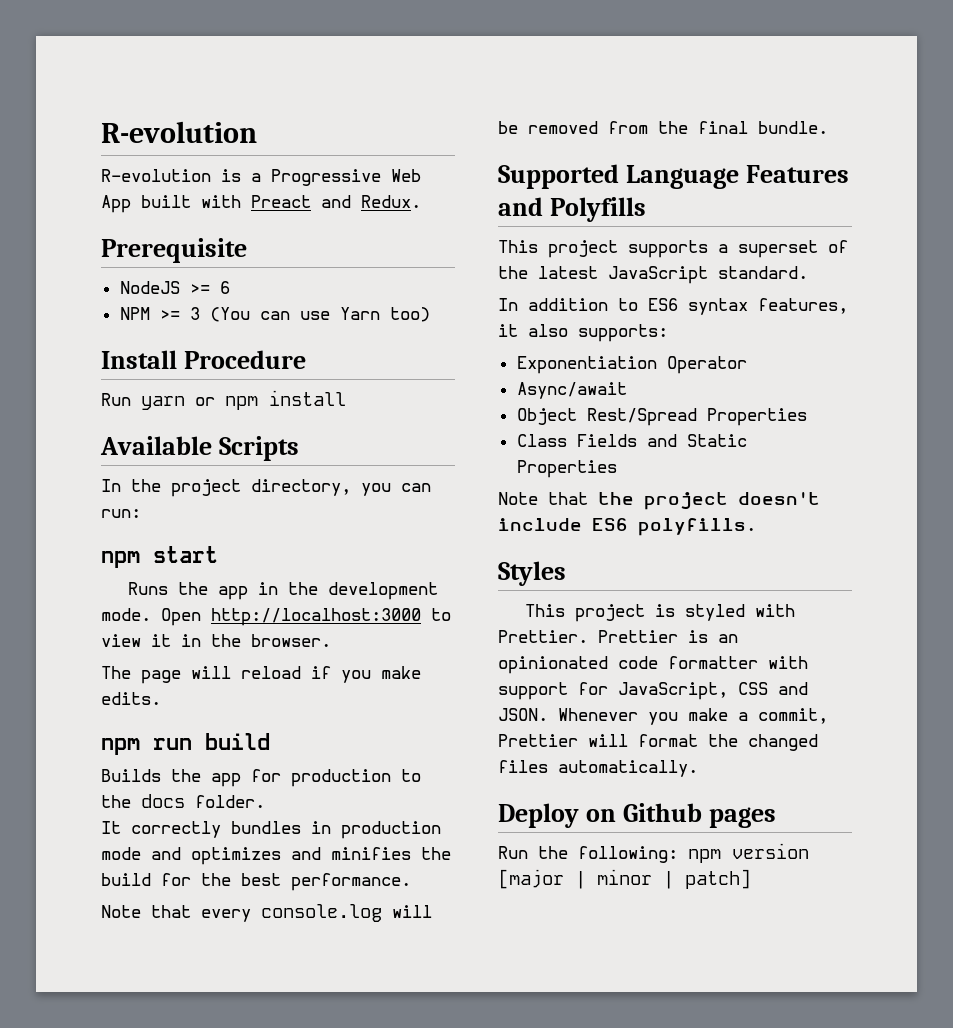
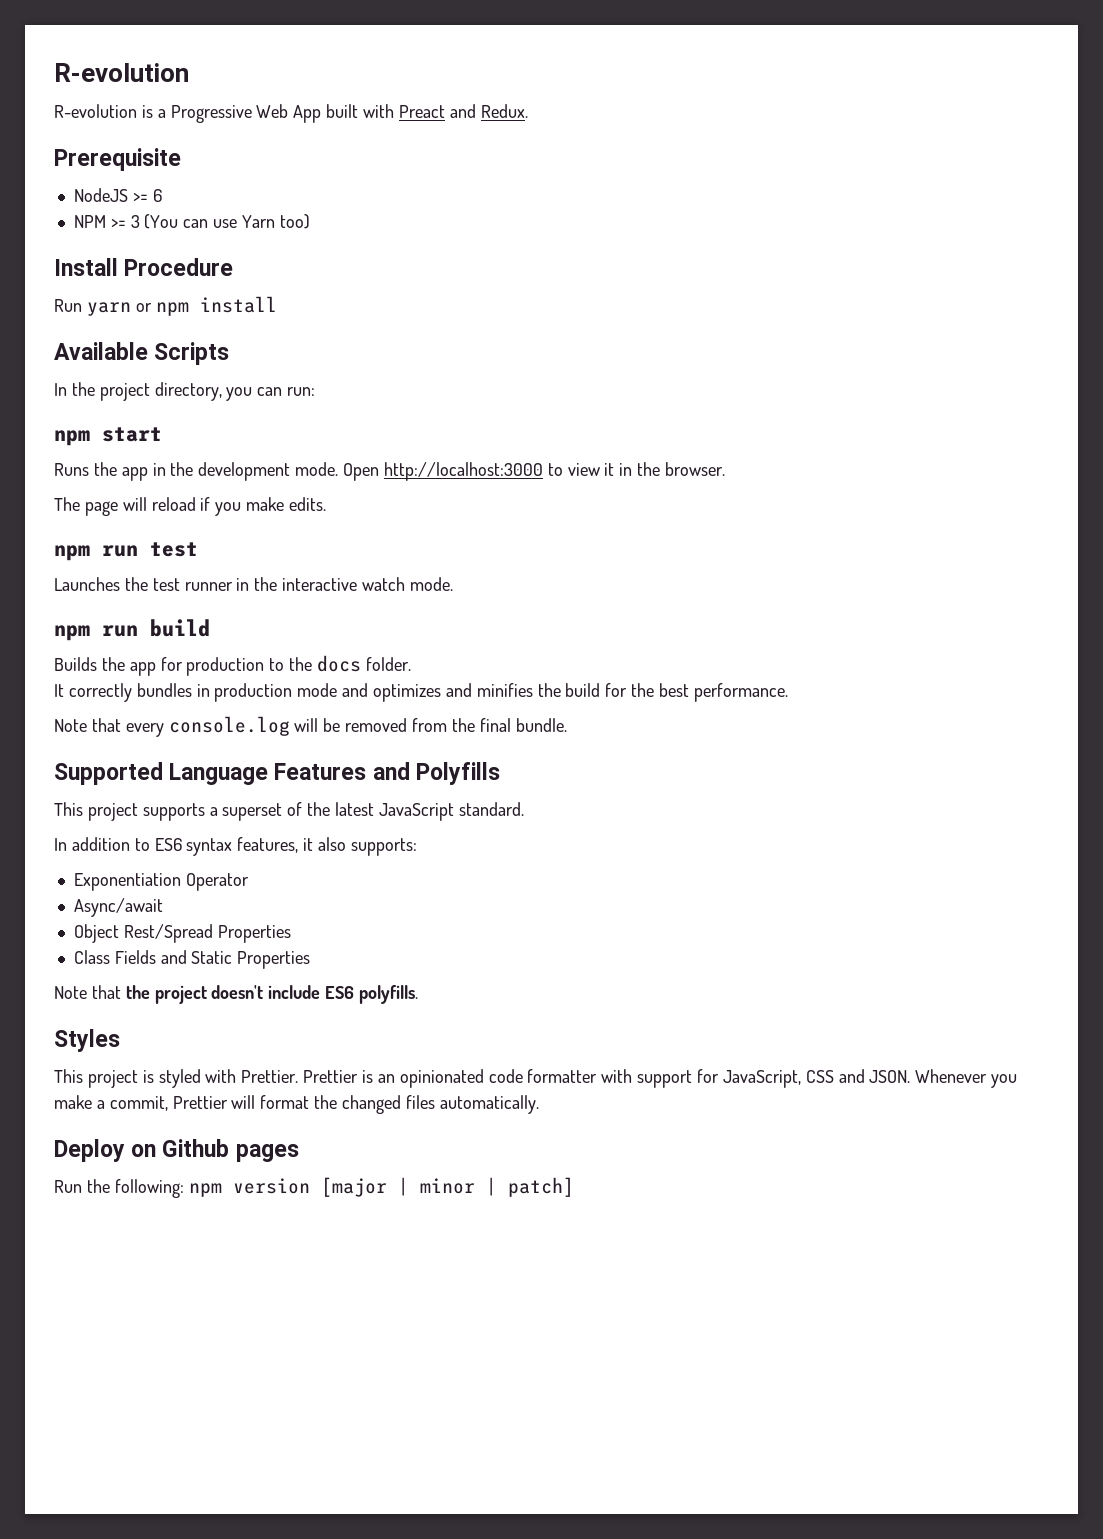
(161, 698) none -> [54,542,198,561] [54,577,453,591] // npm run test // Launches the test runner in the interactive watch mode.

